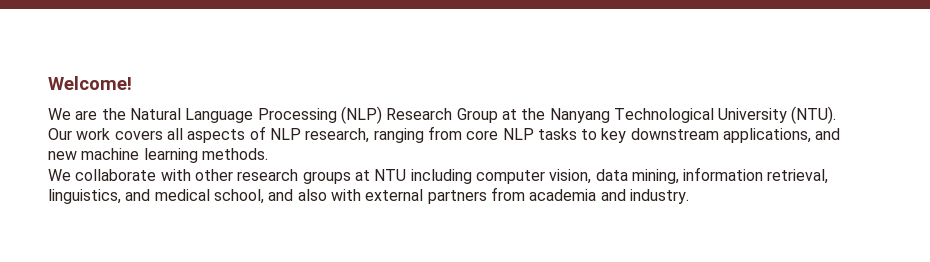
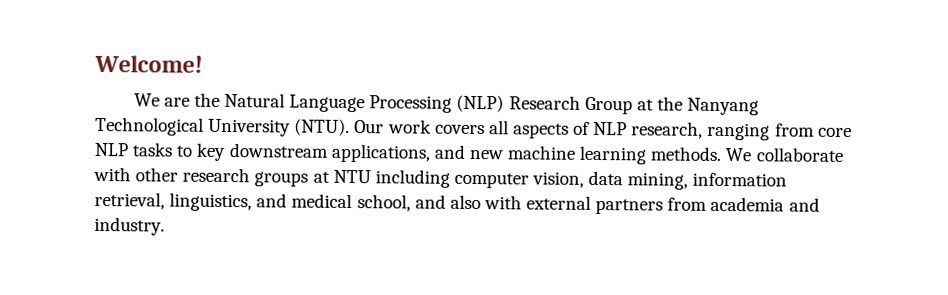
(268, 154) // -> (723, 153) none

